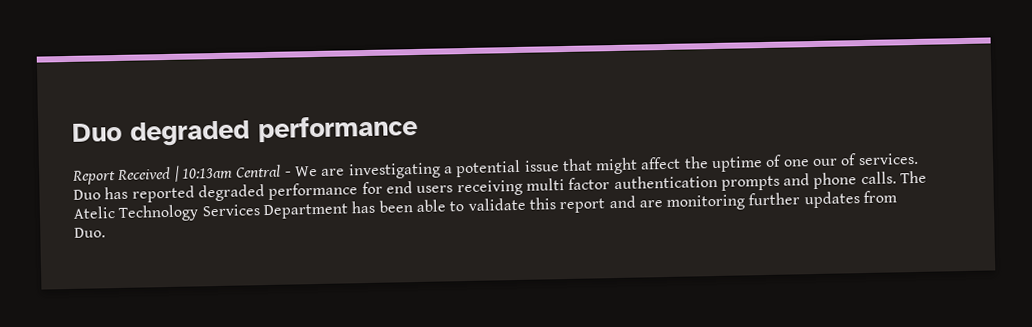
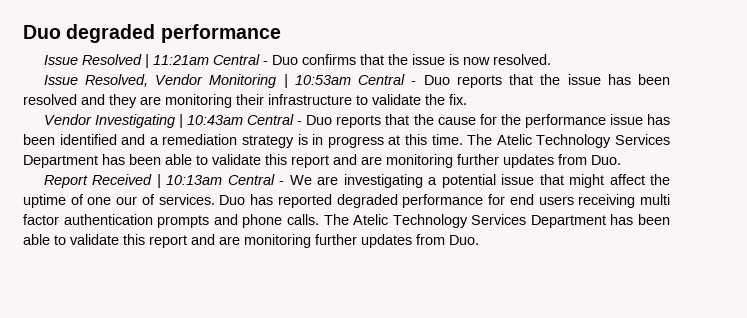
(418, 128) none -> [43,54,551,68] [43,74,671,88] [23,94,467,108] [43,114,670,128] [23,134,671,148] [23,154,621,168] // Issue Resolved | 11:21am Central - Duo confirms that the issue is now resolved. // Issue Resolved, Vendor Monitoring | 10:53am Central - Duo reports that the issue has been resolved and they are monitoring their infrastructure to validate the fix. // Vendor Investigating | 10:43am Central - Duo reports that the cause for the performance issue has been identified and a remediation strategy is in progress at this time. The Atelic Technology Services Department has been able to validate this report and are monitoring further updates from Duo.

